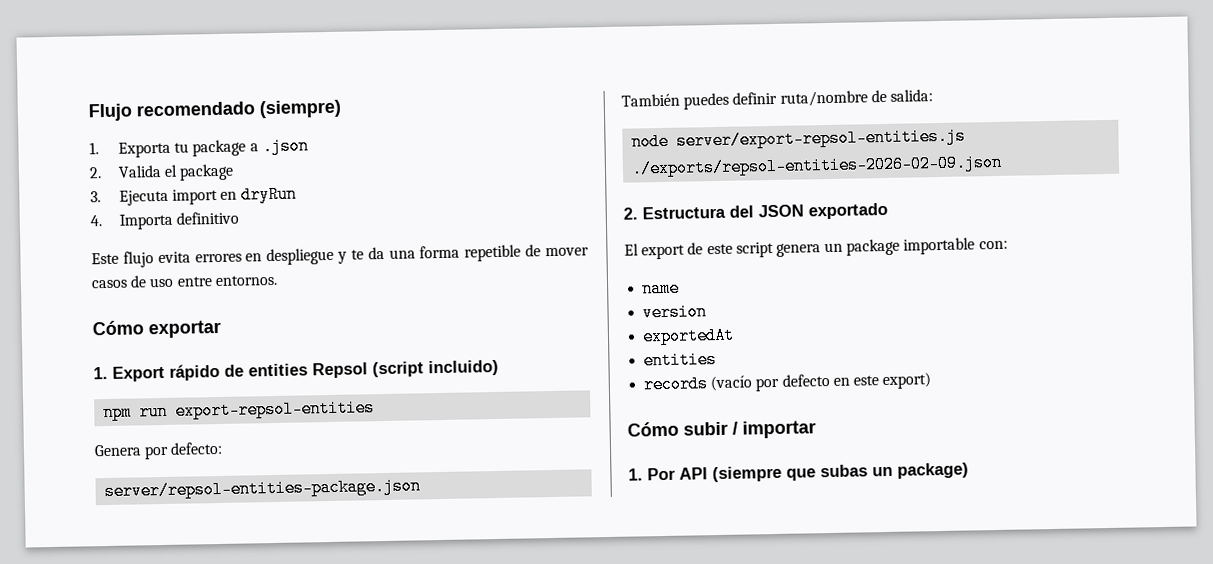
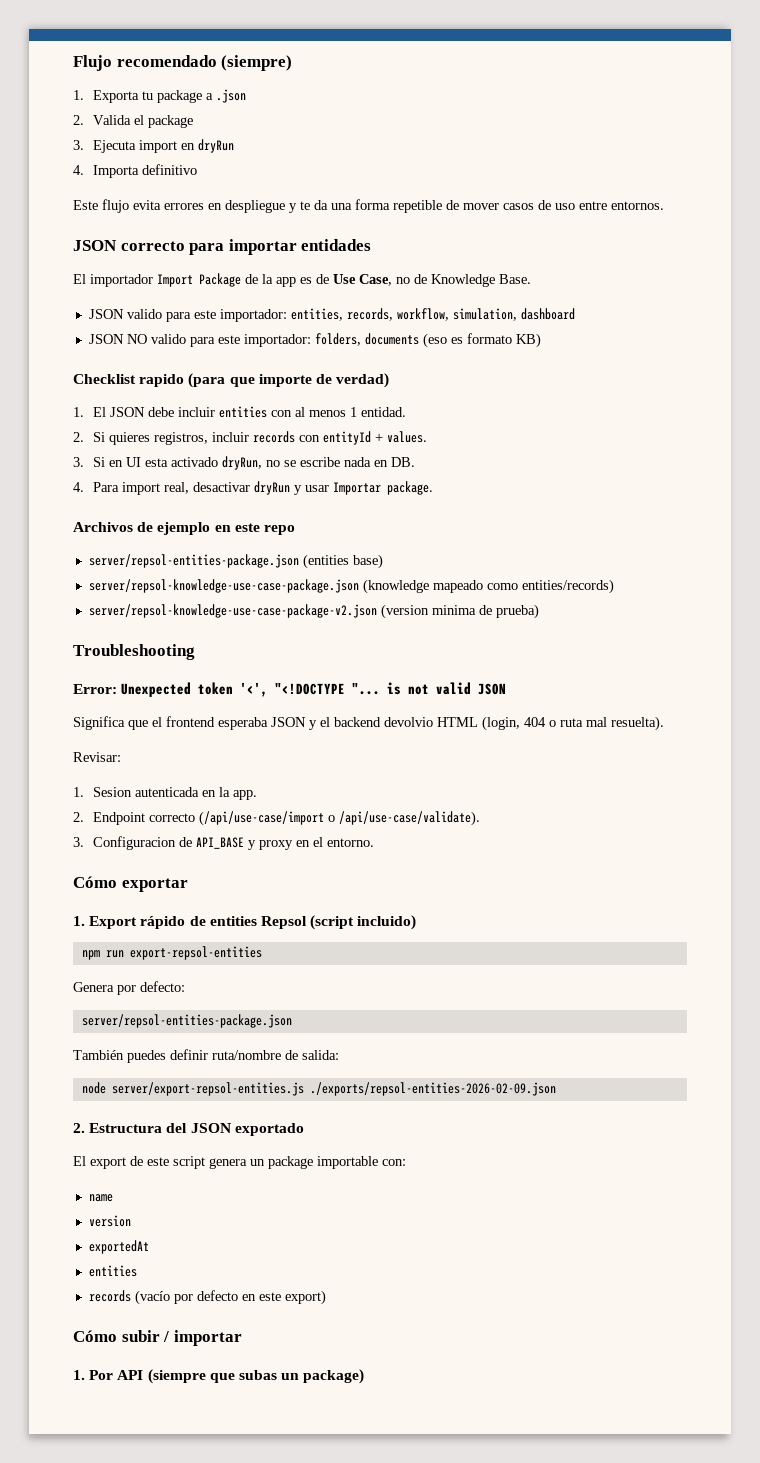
(277, 280) none -> [73,239,372,255] [73,273,531,287] [88,308,575,322] [88,333,541,348] [73,373,390,388] [73,406,407,418] [73,431,428,445] [73,456,416,470] [73,481,434,495] [73,522,295,535] [88,554,383,569] [88,579,614,594] [88,604,539,619] [73,644,195,660] [73,682,507,697] [73,716,664,731] [73,752,121,762] [73,787,258,800] [73,811,481,826] [73,836,375,850] // JSON correcto para importar entidades // El importador Import Package de la app es de Use Case, no de Knowledge Base. // JSON valido para este importador: entities, records, workflow, simulation, dashboard // JSON NO valido para este importador: folders, documents (eso es formato KB) // Checklist rapido (para que importe de verdad) // 1. El JSON debe incluir entities con al menos 1 entidad. // 2. Si quieres registros, incluir records con entityId + values. // 3. Si en UI esta activado dryRun, no se escribe nada en DB. // 4. Para import real, desactivar dryRun y usar Importar package. // Archivos de ejemplo en este repo // server/repsol-entities-package.json (entities base) // server/repsol-knowledge-use-case-package.json (knowledge mapeado como entities/records) // server/repsol-knowledge-use-case-package-v2.json (version minima de prueba) // Troubleshooting // Error: Unexpected token '<', "<!DOCTYPE "... is not valid JSON // Significa que el frontend esperaba JSON y el backend devolvio HTML (login, 404 o ruta mal resuelta). // Revisar: // 1. Sesion autenticada en la app. // 2. Endpoint correcto (/api/use-case/import o /api/use-case/validate). // 3. Configuracion de API_BASE y proxy en el entorno.

